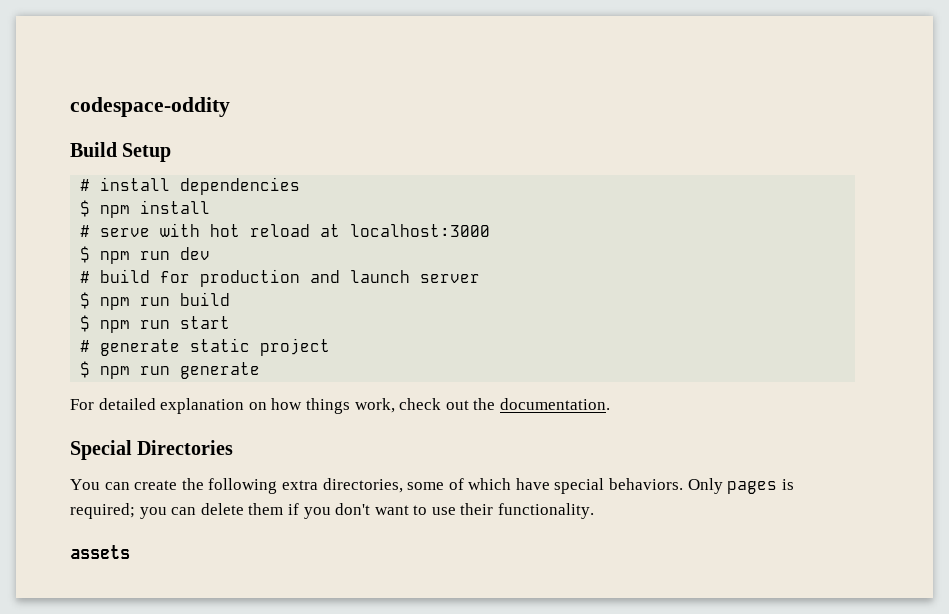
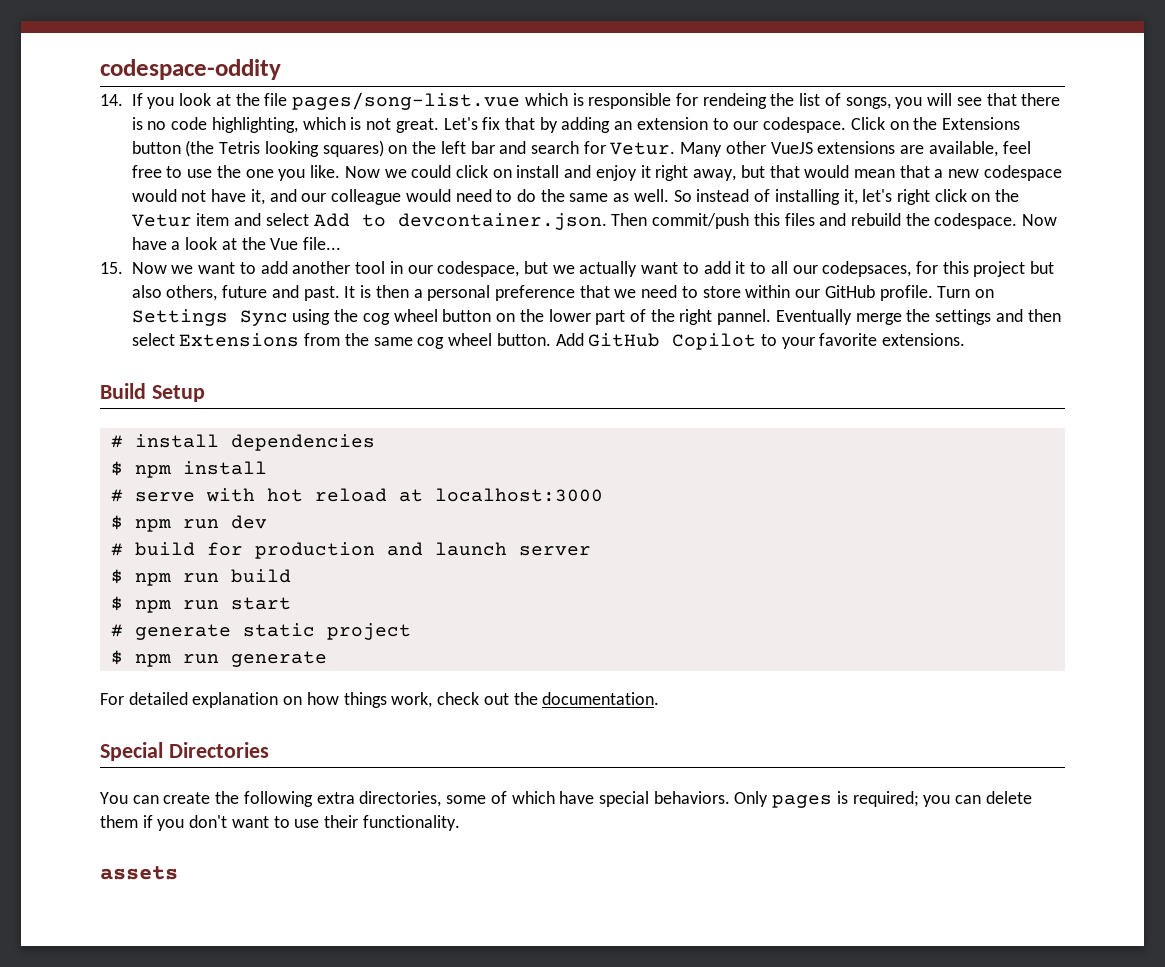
(230, 107) none -> [100,92,1061,110] [131,117,1020,133] [131,140,1031,157] [131,165,1062,181] [131,189,1020,205] [131,213,1058,230] [131,237,342,250] [100,261,1055,277] [131,285,994,301] [131,309,1061,326] [131,333,966,350] // 14. If you look at the file pages/song-list.vue which is responsible for rendeing the list of songs, you will see that there is no code highlighting, which is not great. Let's fix that by adding an extension to our codespace. Click on the Extensions button (the Tetris looking squares) on the left bar and search for Vetur. Many other VueJS extensions are available, feel free to use the one you like. Now we could click on install and enjoy it right away, but that would mean that a new codespace would not have it, and our colleague would need to do the same as well. So instead of installing it, let's right click on the Vetur item and select Add to devcontainer.json. Then commit/push this files and rebuild the codespace. Now have a look at the Vue file... // 15. Now we want to add another tool in our codespace, but we actually want to add it to all our codepsaces, for this project but also others, future and past. It is then a personal preference that we need to store within our GitHub profile. Turn on Settings Sync using the cog wheel button on the lower part of the right pannel. Eventually merge the settings and then select Extensions from the same cog wheel button. Add GitHub Copilot to your favorite extensions.

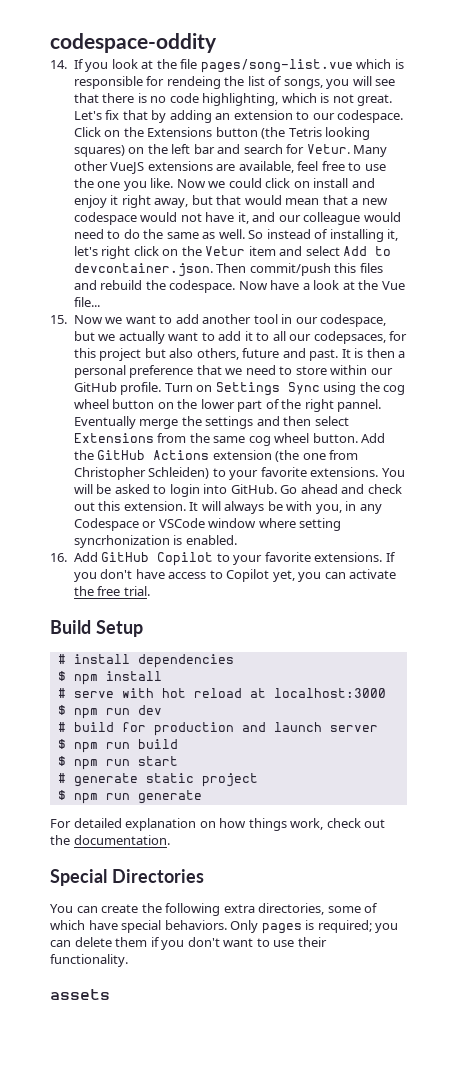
(584, 339) none -> [73,450,359,462] [73,467,405,480] [73,484,402,497] [73,501,382,514] [73,518,342,531] [73,535,237,548] [50,552,98,562] the GitHub Actions extension (the one from Christopher Schleiden) to your favorite extensions. You will be asked to login into GitHub. Go ahead and check out this extension. It will always be with you, in any Codespace or VSCode window where setting syncrhonization is enabled. // 16. Add
(966, 339) none -> [385,552,396,562] [73,569,397,582] [73,586,150,596] If you don't have access to Copilot yet, you can activate the free trial.

